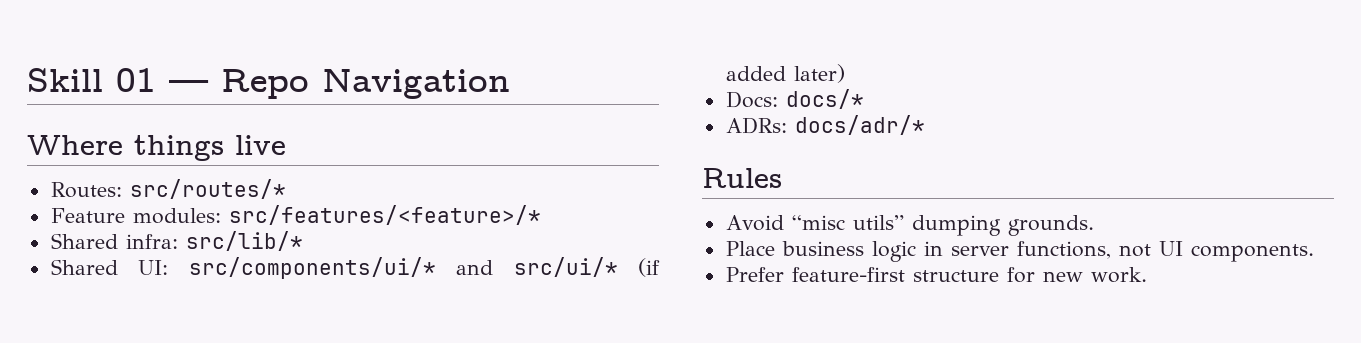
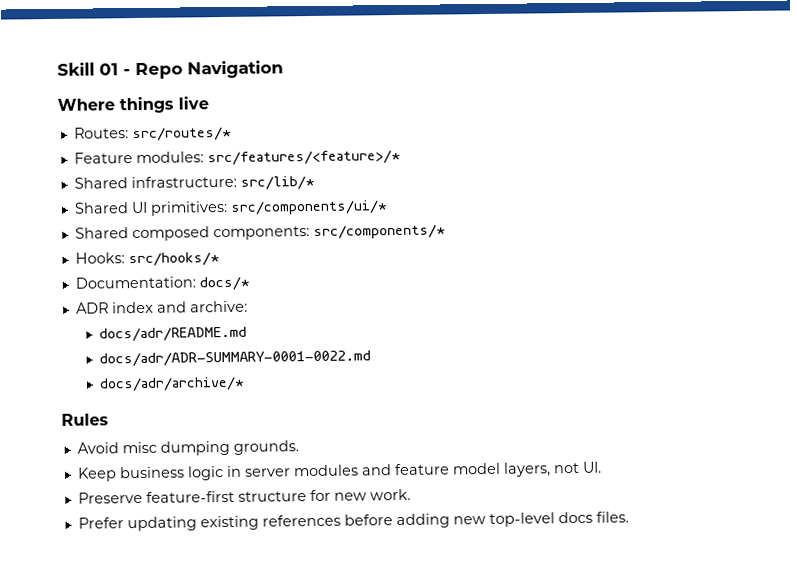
[169,80,209,92] — -> [123,69,131,76] -
[125,234,178,249] infra: -> [130,175,237,189] infrastructure:
[138,260,169,275] UI: -> [130,200,228,216] UI primitives:
[456,257,661,277] [725,64,845,83] [725,89,864,109] [725,115,925,135] and src/ui/* (if added later) // Docs: docs/* // ADRs: docs/adr/* -> [74,224,445,242] [74,252,219,267] [74,276,249,291] [75,300,248,314] [98,326,247,342] [98,350,371,367] [98,376,244,392] // Shared composed components: src/components/* // Hooks: src/hooks/* // Documentation: docs/* // ADR index and archive: // docs/adr/README.md // docs/adr/ADR-SUMMARY-0001-0022.md // docs/adr/archive/*
[791,215,904,230] “misc utils” -> [121,441,157,454] misc
[725,241,775,256] Place -> [76,467,117,482] Keep
[1016,241,1314,262] [725,267,784,282] functions, not UI components. // Prefer -> [292,461,602,477] [77,491,143,504] modules and feature model layers, not UI. // Preserve
(1147, 275) none -> [77,511,629,532] // Prefer updating existing references before adding new top-level docs files.

